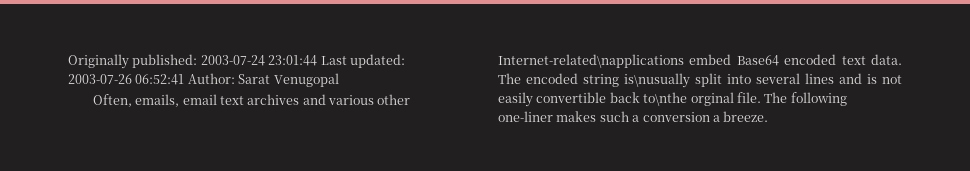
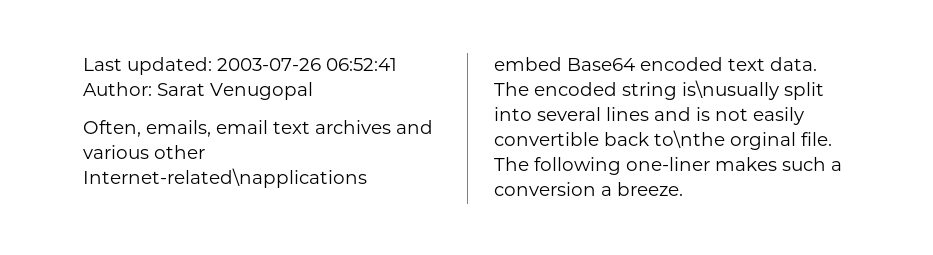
[68,54,318,69] Originally published: 2003-07-24 23:01:44 -> (83, 64) none

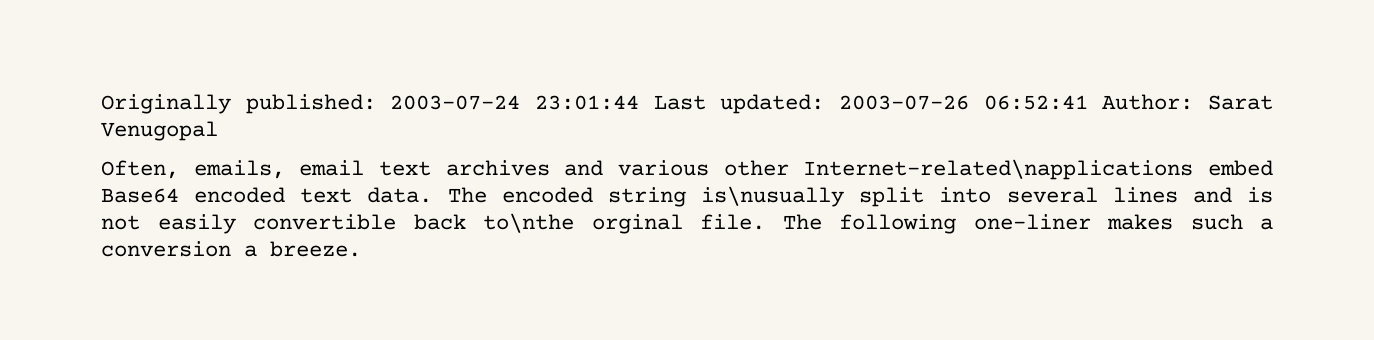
(83, 64) none -> [101,94,639,114] Originally published: 2003-07-24 23:01:44

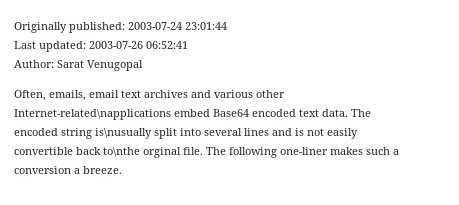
(639, 102) none -> (227, 26) //
(1088, 102) none -> (188, 45) //

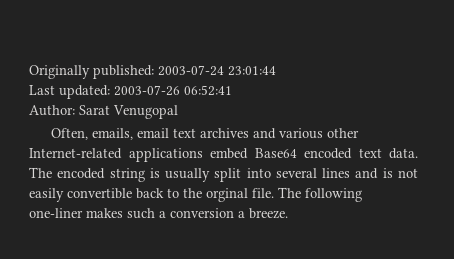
[14,109,171,120] Internet-related\napplications -> [29,148,203,162] Internet-related applications
[95,128,152,139] is\nusually -> [149,168,211,182] is usually
[103,147,140,157] to\nthe -> [167,188,202,198] to the

